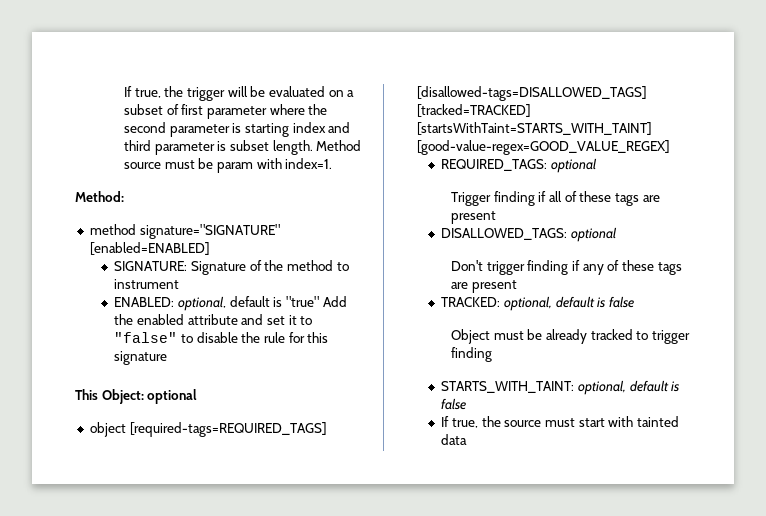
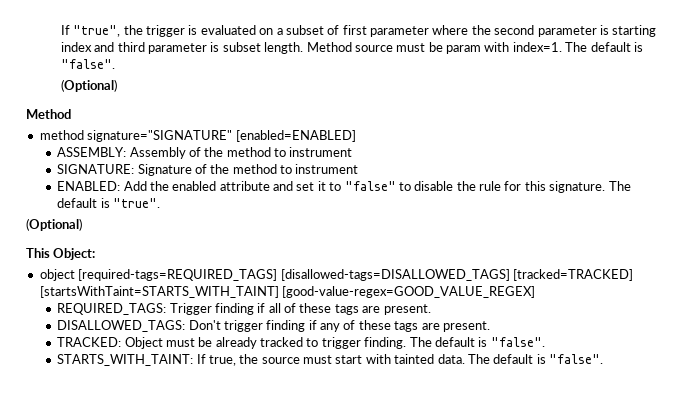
[123,86,161,98] If true, -> [60,25,121,37] If "true",
[227,86,266,97] will be -> [188,25,198,35] is
[75,191,124,202] [89,224,280,239] [89,242,210,255] // Method: // method signature="SIGNATURE" [enabled=ENABLED] -> [565,42,643,52] [60,59,115,69] [60,79,117,92] [26,109,71,119] [39,130,356,142] [57,147,353,159] The default is "false". // (Optional) // Method // method signature="SIGNATURE" [enabled=ENABLED] // ASSEMBLY: Assembly of the method to instrument
[177,296,319,311] optional, default is "true" -> (121, 186) none
[114,351,168,365] signature -> [549,181,631,193] [57,198,160,208] [26,218,82,231] signature. The default is "true". // (Optional)
[147,389,198,404] optional -> (96, 254) none
[550,158,597,173] optional // -> (167, 309) none
[450,211,496,224] present -> [383,304,431,315] present.
[570,227,617,242] optional // -> (186, 326) none
[471,280,517,293] present -> [442,321,490,332] present.
[503,296,634,311] optional, default is false // -> (122, 342) none
[450,347,492,362] [441,380,680,395] [441,398,467,410] finding // STARTS_WITH_TAINT: optional, default is false // -> [364,337,545,349] [57,354,194,366] finding. The default is "false". // STARTS_WITH_TAINT:
[441,434,468,445] data -> [437,354,604,364] data. The default is "false".

